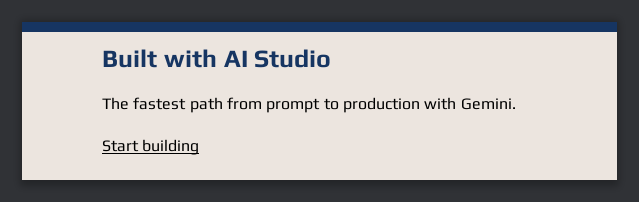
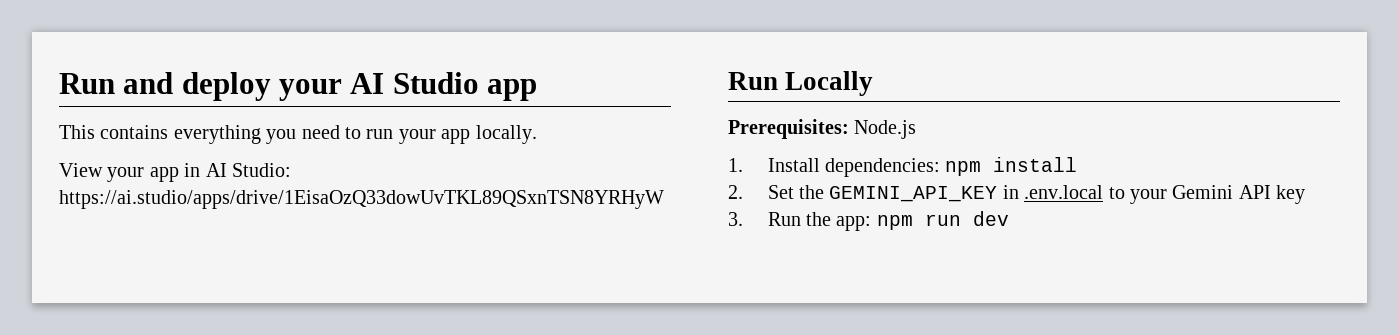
[102,49,332,68] [102,97,516,113] [102,139,200,155] Built with AI Studio // The fastest path from prompt to production with Gemini. // Start building -> [59,72,538,101] [59,125,537,144] [59,163,291,182] [59,190,664,209] [728,71,874,96] [728,119,917,139] [728,157,1078,177] [728,185,1306,204] [728,211,1009,231] Run and deploy your AI Studio app // This contains everything you need to run your app locally. // View your app in AI Studio: https://ai.studio/apps/drive/1EisaOzQ33dowUvTKL89QSxnTSN8YRHyW // Run Locally // Prerequisites: Node.js // 1. Install dependencies: npm install // 2. Set the GEMINI_API_KEY in .env.local to your Gemini API key // 3. Run the app: npm run dev

